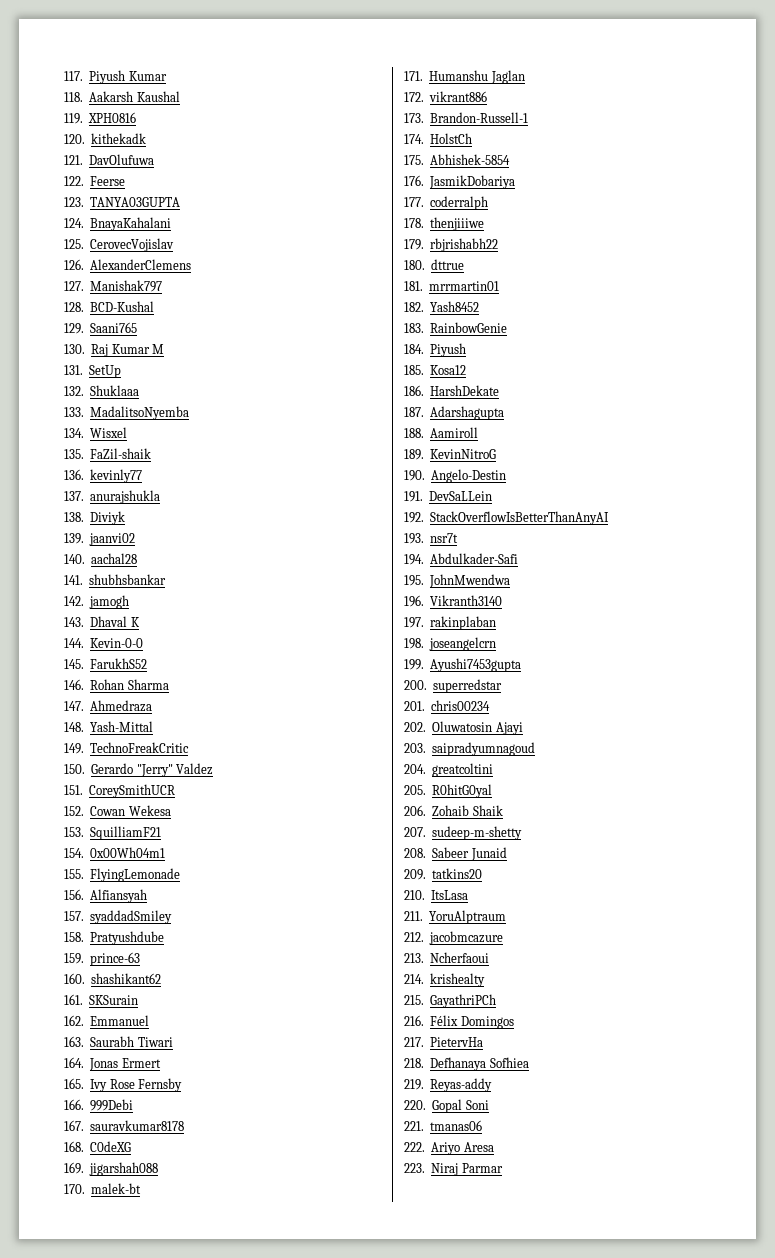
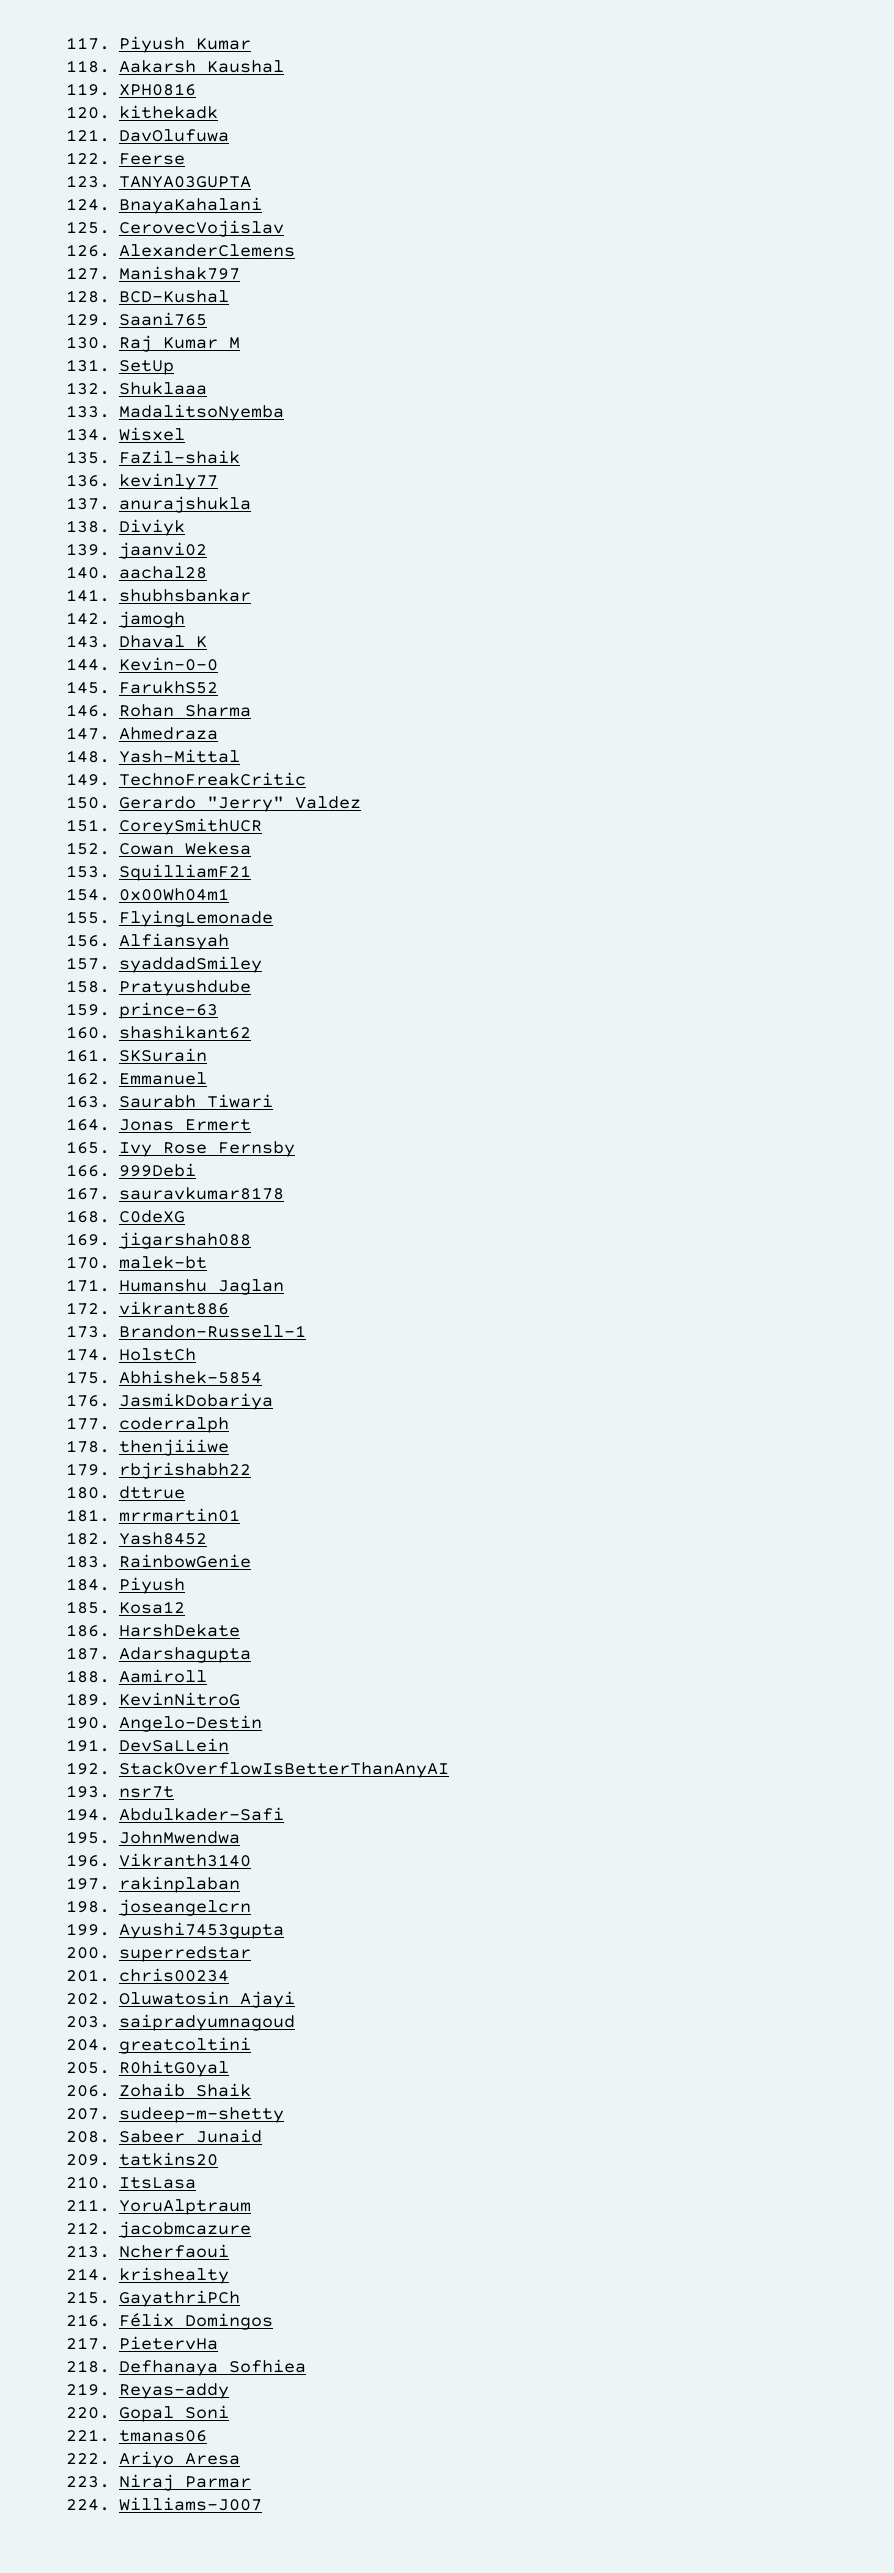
(503, 1168) none -> [66,2497,263,2511] // 224. Williams-J007

